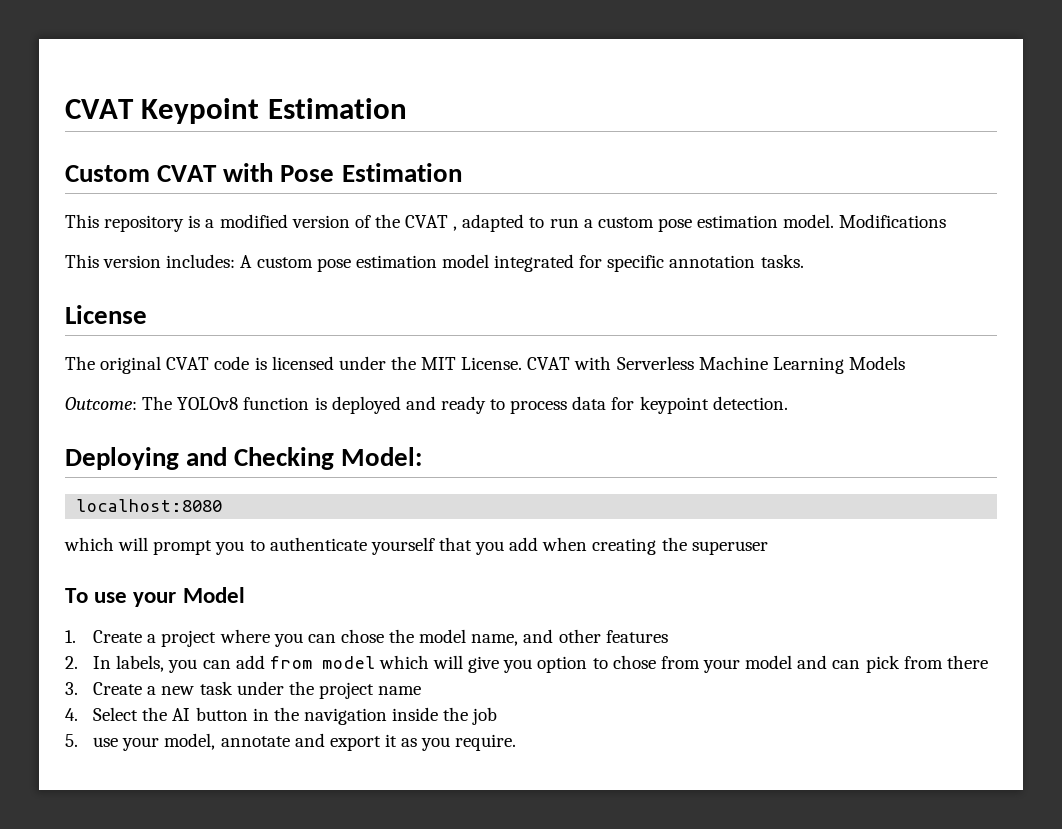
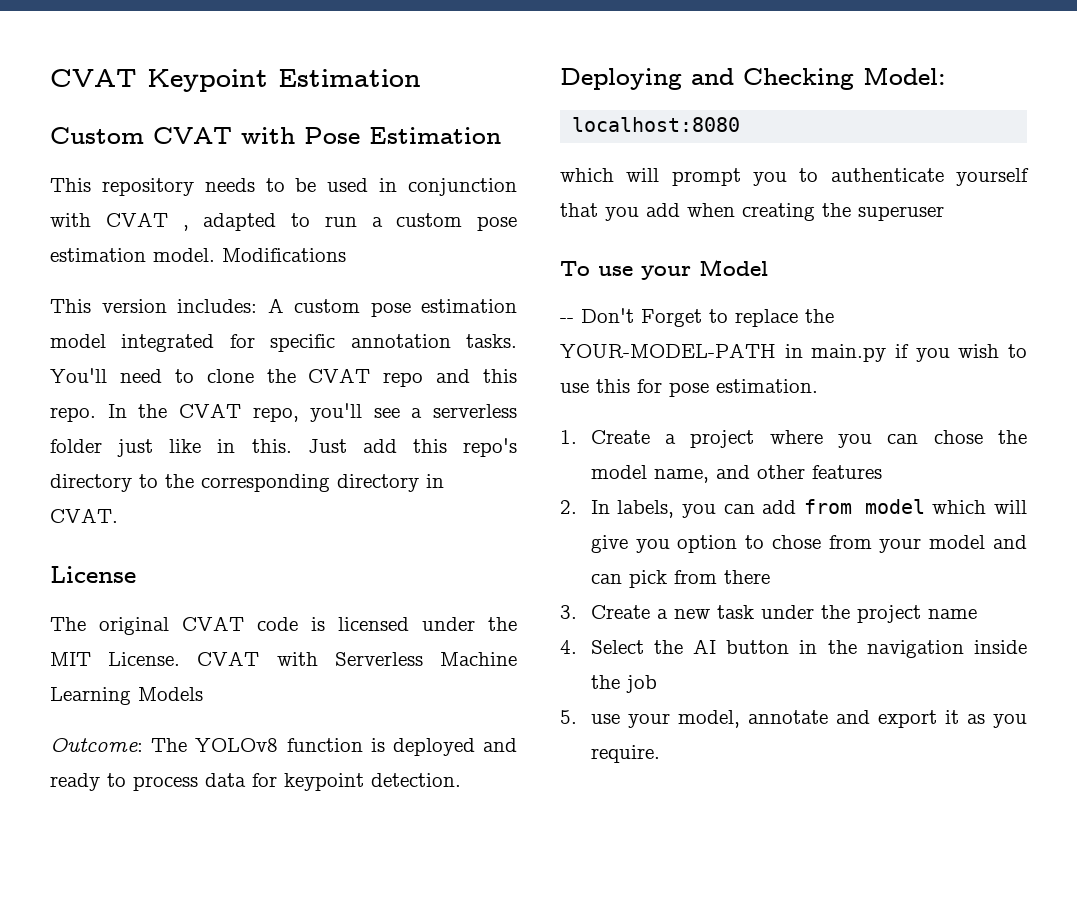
[188,214,400,228] is a modified version of the -> [204,178,517,196] [50,213,91,227] needs to be used in conjunction with
(804, 261) none -> [50,368,517,387] [50,403,517,422] [50,438,517,457] [50,474,444,492] [50,508,118,523] You'll need to clone the CVAT repo and this repo. In the CVAT repo, you'll see a serverless folder just like in this. Just add this repo's directory to the corresponding directory in CVAT.
(245, 595) none -> [560,308,834,327] [560,343,1027,362] [560,379,818,397] // -- Don't Forget to replace the YOUR-MODEL-PATH in main.py if you wish to use this for pose estimation.

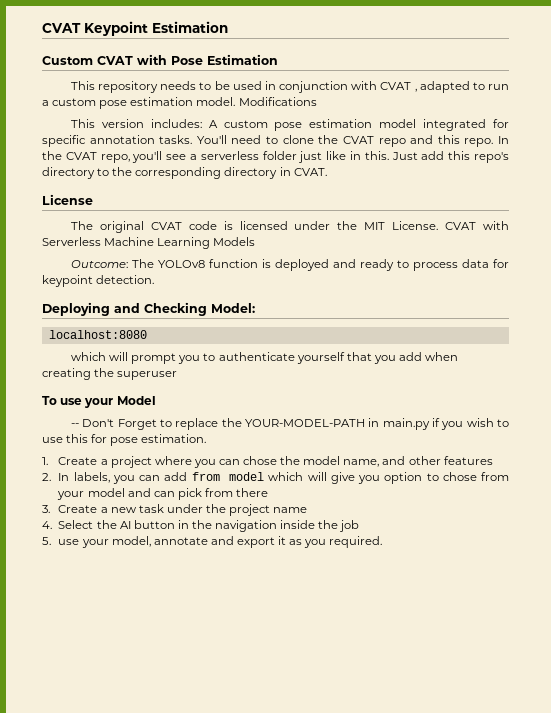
[590,745,660,763] require. -> [329,536,383,548] required.

